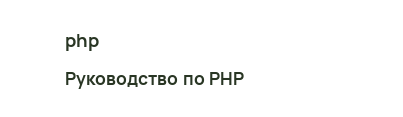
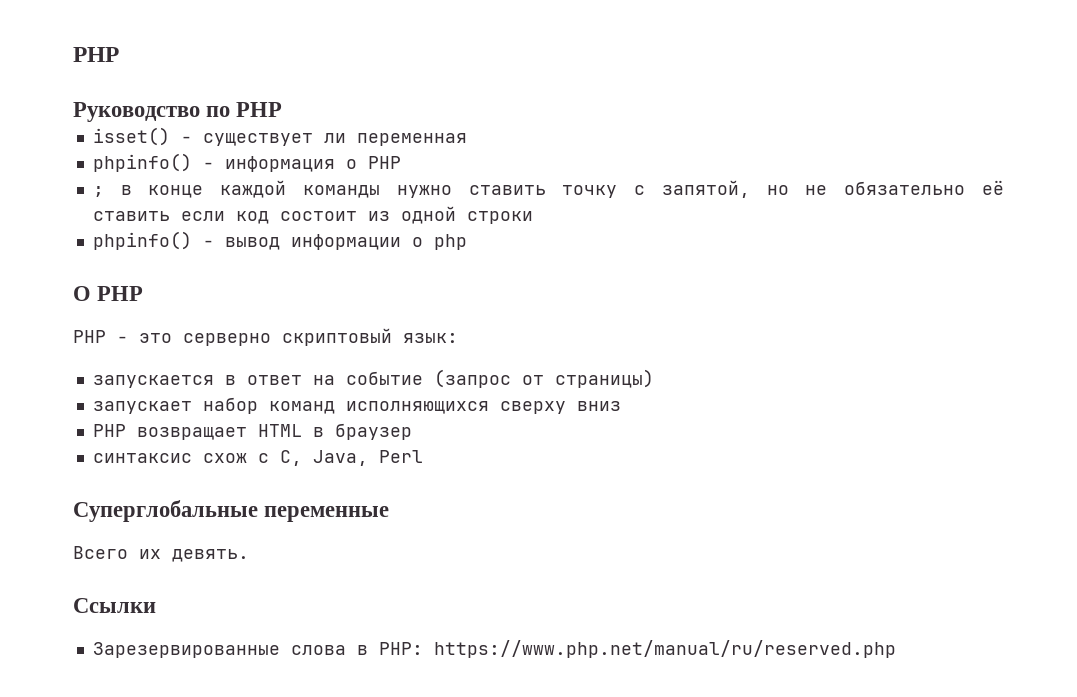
[65,34,99,51] php -> [73,47,119,62] PHP
(245, 78) none -> [92,127,467,146] [92,153,401,172] [92,180,1004,198] [92,206,533,224] [92,231,467,250] [73,286,144,301] [73,328,458,346] [92,369,654,388] [92,397,621,414] [92,423,412,440] [92,450,423,466] [73,500,390,522] [73,546,249,562] [73,598,156,613] [92,640,896,658] // isset() - существует ли переменная // phpinfo() - информация о PHP // ; в конце каждой команды нужно ставить точку с запятой, но не обязательно её ставить если код состоит из одной строки // phpinfo() - вывод информации о php // О PHP // PHP - это серверно скриптовый язык: // запускается в ответ на событие (запрос от страницы) // запускает набор команд исполняющихся сверху вниз // PHP возвращает HTML в браузер // синтаксис схож с C, Java, Perl // Суперглобальные переменные // Всего их девять. // Ссылки // Зарезервированные слова в PHP: https://www.php.net/manual/ru/reserved.php

